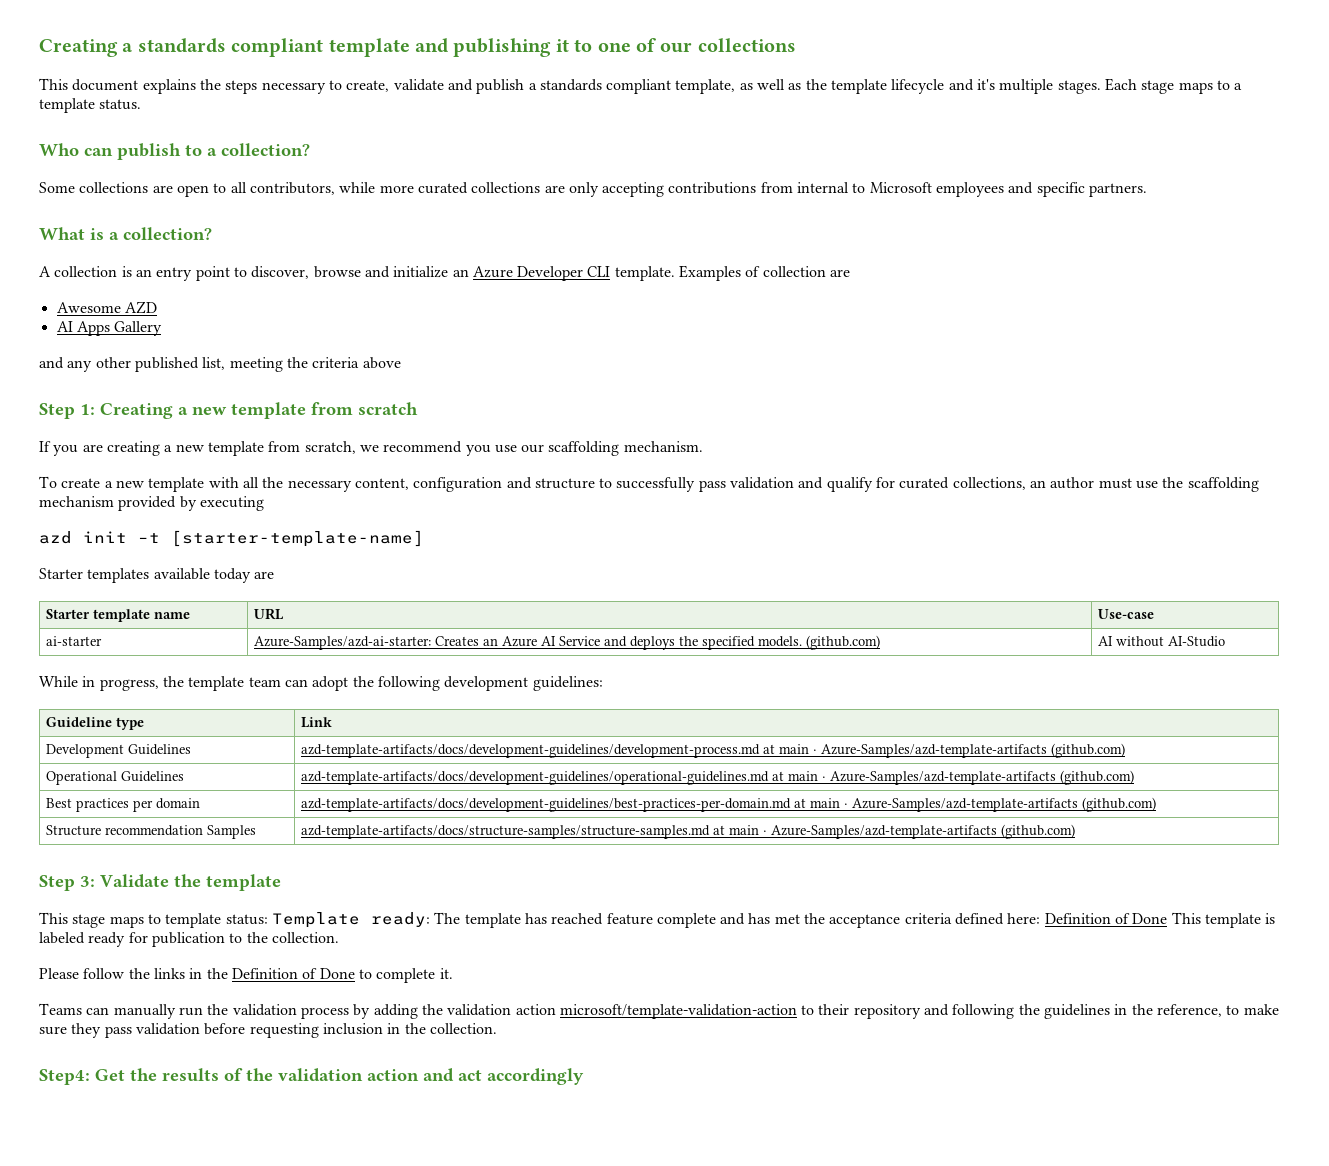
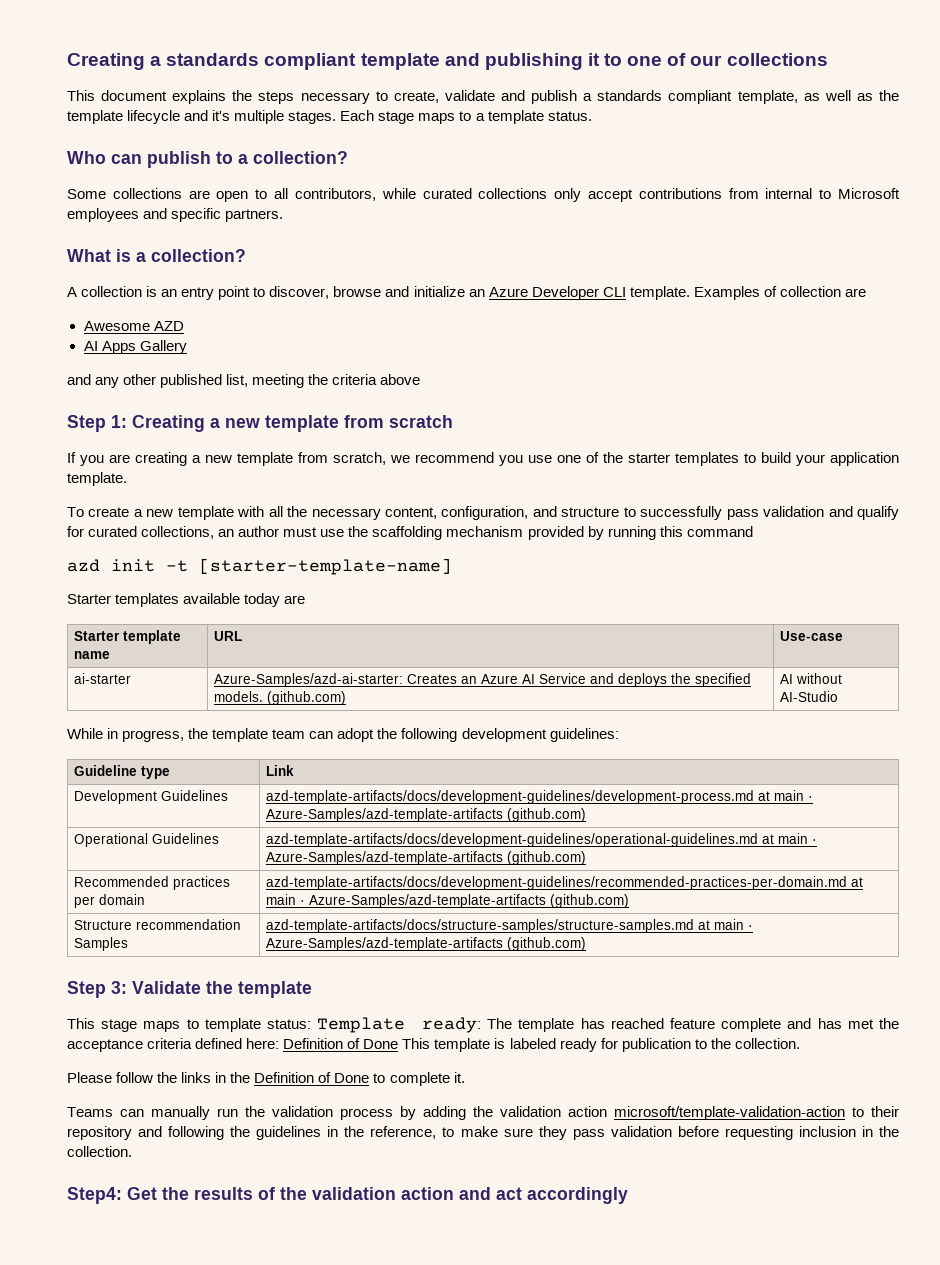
[379,185,414,193] more -> (416, 193) none
[544,182,665,197] are only accepting -> [554,188,633,202] only accept
[521,441,703,456] our scaffolding mechanism. -> [557,452,899,466] [67,472,127,486] one of the starter templates to build your application template.
[413,477,503,492] configuration -> [441,506,529,520] configuration,
[199,496,264,511] executing -> [607,526,753,540] running this command
[45,798,72,808] Best -> [74,876,170,887] Recommended
[300,798,791,812] azd-template-artifacts/docs/development-guidelines/best-practices-per-domain.md -> [266,876,848,890] azd-template-artifacts/docs/development-guidelines/recommended-practices-per-domain.md

